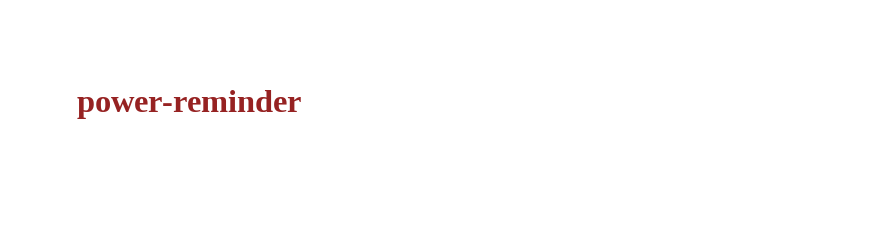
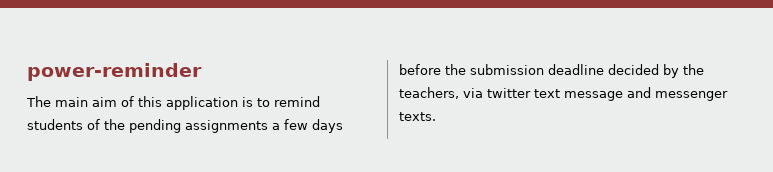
(301, 104) none -> [26,96,320,110] [27,119,343,133] [399,64,704,78] [399,87,728,101] [399,112,436,121] // The main aim of this application is to remind students of the pending assignments a few days before the submission deadline decided by the teachers, via twitter text message and messenger texts.

